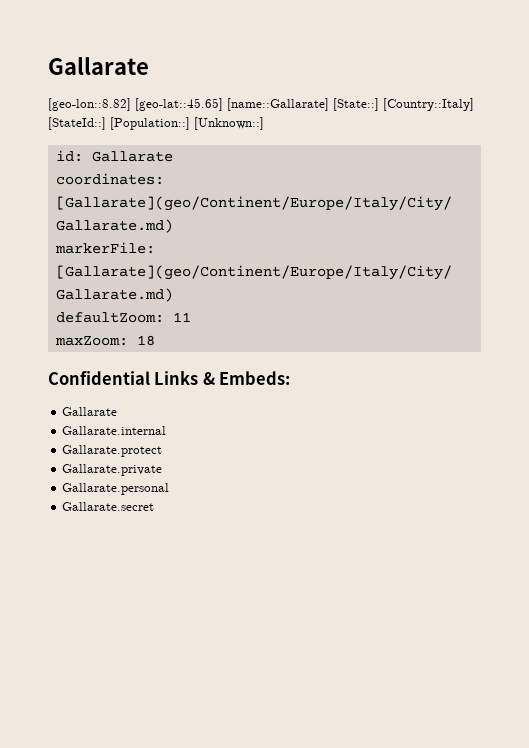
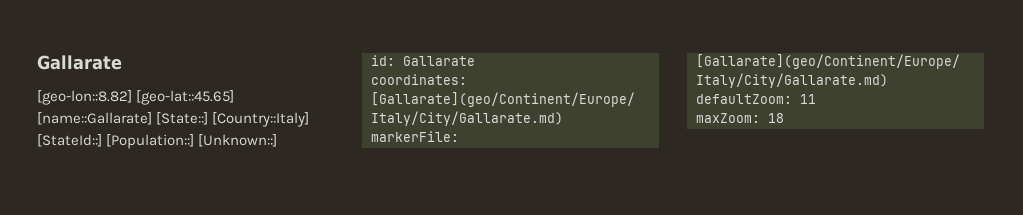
[48,371,291,385] [62,407,118,416] [62,426,167,435] [62,445,163,457] [62,464,163,476] [62,483,170,495] [62,502,155,511] // Confidential Links & Embeds: // Gallarate // Gallarate.internal // Gallarate.protect // Gallarate.private // Gallarate.personal // Gallarate.secret -> (784, 118) none

